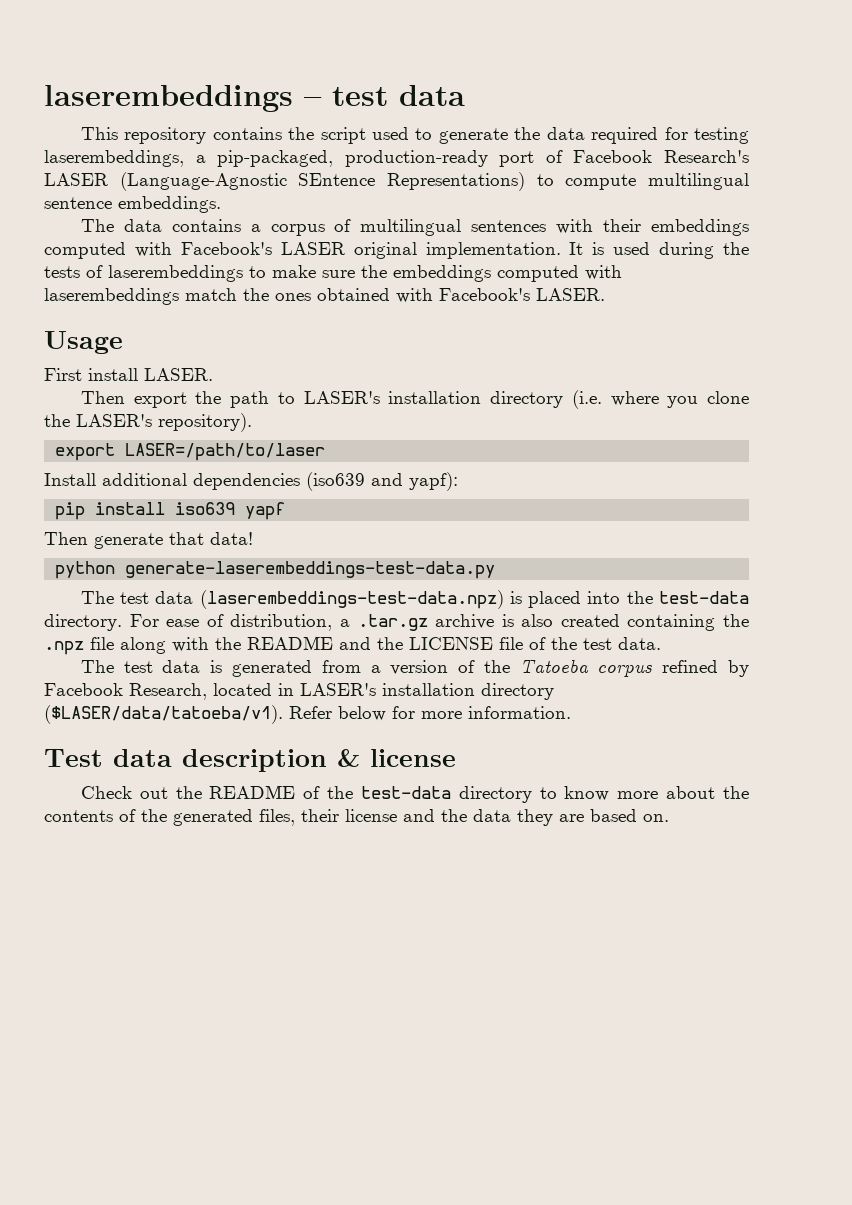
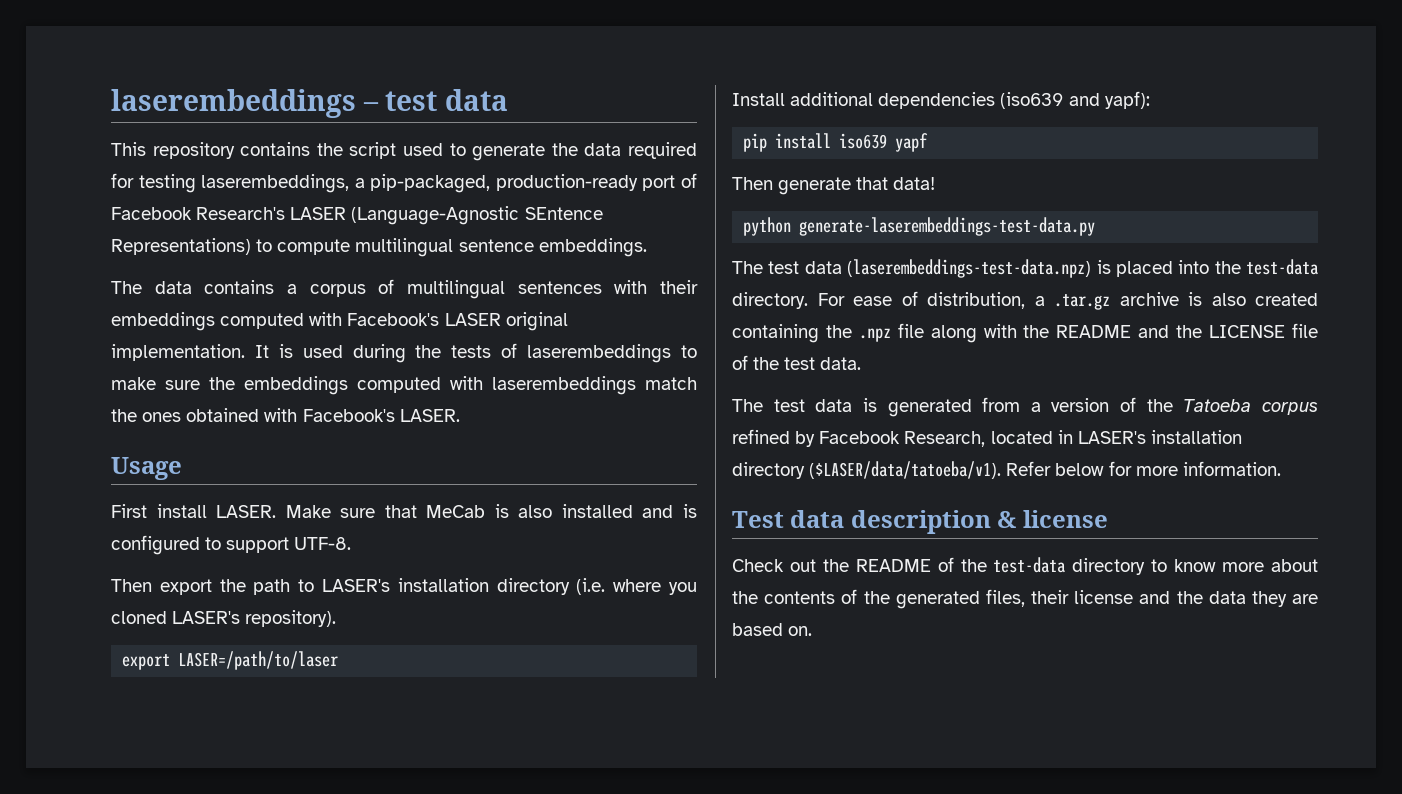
(213, 374) none -> [285,504,697,518] [111,535,352,555] Make sure that MeCab is also installed and is configured to support UTF-8.
[707,391,750,404] [44,414,70,427] clone the -> [111,611,167,624] cloned

